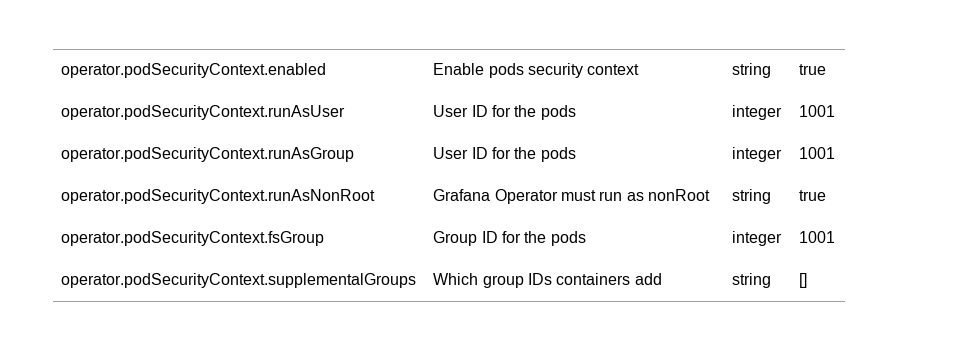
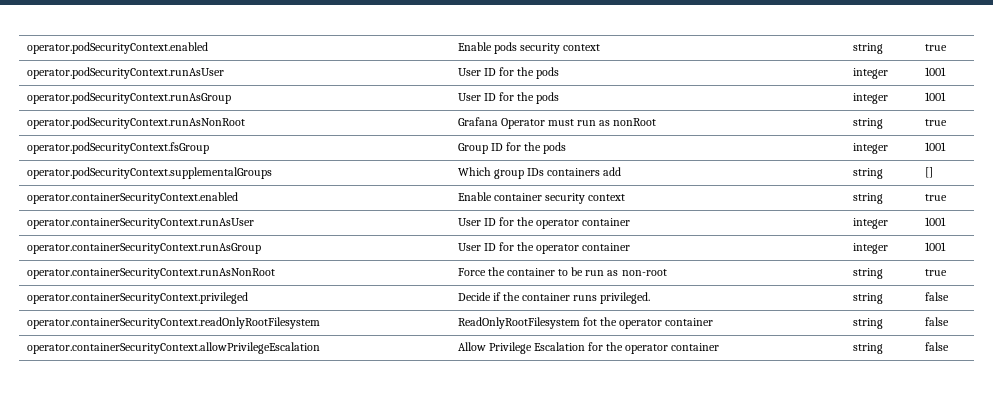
(808, 280) none -> [26,192,238,204] [457,192,626,204] [852,193,883,204] [924,194,947,201] [26,218,254,229] [457,217,631,229] [852,218,888,229] [924,217,946,226] [26,243,261,254] [457,242,631,254] [852,243,888,254] [924,242,946,251] [26,268,275,279] [457,267,667,276] [852,268,883,279] [924,269,947,276] [26,292,248,304] [457,292,651,304] [852,293,883,304] [924,292,949,301] [26,317,320,329] [457,317,714,329] [852,318,883,329] [924,317,949,326] [26,342,320,354] [457,342,720,354] [852,343,883,354] [924,342,949,351] // operator.containerSecurityContext.enabled | Enable container security context | string | true // operator.containerSecurityContext.runAsUser | User ID for the operator container | integer | 1001 // operator.containerSecurityContext.runAsGroup | User ID for the operator container | integer | 1001 // operator.containerSecurityContext.runAsNonRoot | Force the container to be run as non-root | string | true // operator.containerSecurityContext.privileged | Decide if the container runs privileged. | string | false // operator.containerSecurityContext.readOnlyRootFilesystem | ReadOnlyRootFilesystem fot the operator container | string | false // operator.containerSecurityContext.allowPrivilegeEscalation | Allow Privilege Escalation for the operator container | string | false

